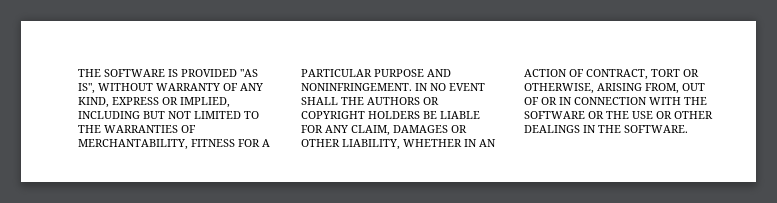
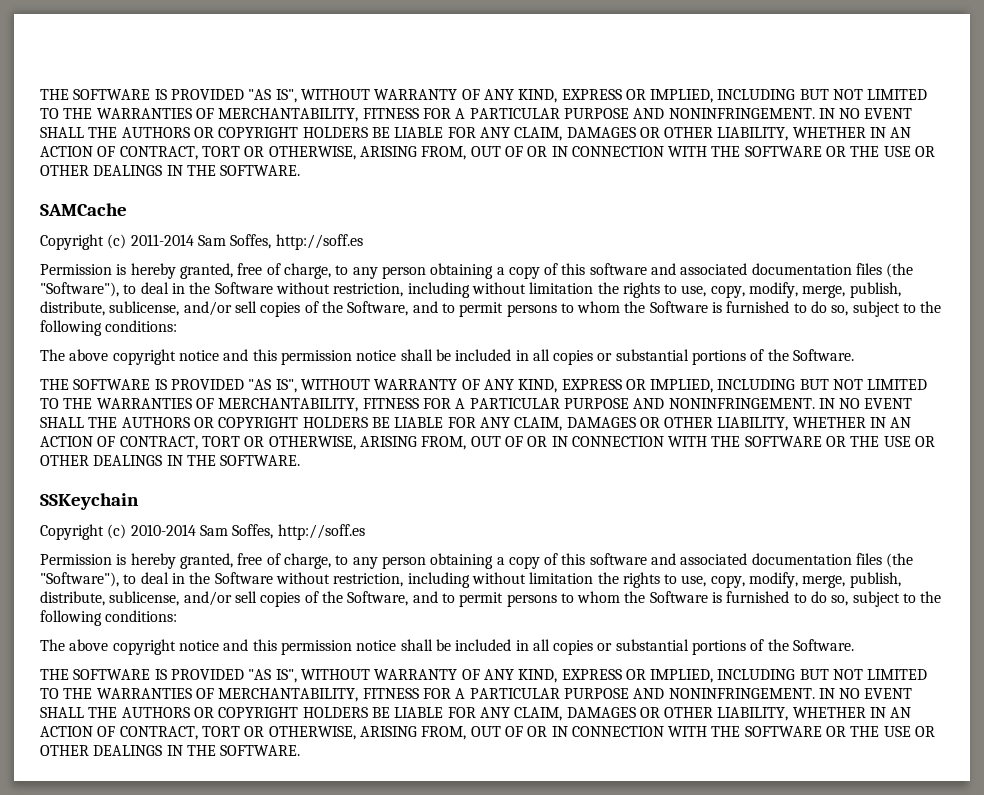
(688, 129) none -> [40,203,127,216] [40,234,363,250] [40,263,914,279] [40,282,901,298] [40,301,942,317] [40,320,178,336] [40,349,855,365] [40,379,928,393] [40,398,913,412] [40,417,912,431] [40,436,936,450] [40,455,301,466] [40,493,139,510] [40,524,365,540] [40,553,914,569] [40,572,901,588] [40,591,942,607] [40,610,178,626] [40,639,855,655] [40,669,928,683] [40,688,913,702] [40,707,912,721] [40,726,936,740] [40,745,301,756] // SAMCache // Copyright (c) 2011-2014 Sam Soffes, http://soff.es // Permission is hereby granted, free of charge, to any person obtaining a copy of this software and associated documentation files (the "Software"), to deal in the Software without restriction, including without limitation the rights to use, copy, modify, merge, publish, distribute, sublicense, and/or sell copies of the Software, and to permit persons to whom the Software is furnished to do so, subject to the following conditions: // The above copyright notice and this permission notice shall be included in all copies or substantial portions of the Software. // THE SOFTWARE IS PROVIDED "AS IS", WITHOUT WARRANTY OF ANY KIND, EXPRESS OR IMPLIED, INCLUDING BUT NOT LIMITED TO THE WARRANTIES OF MERCHANTABILITY, FITNESS FOR A PARTICULAR PURPOSE AND NONINFRINGEMENT. IN NO EVENT SHALL THE AUTHORS OR COPYRIGHT HOLDERS BE LIABLE FOR ANY CLAIM, DAMAGES OR OTHER LIABILITY, WHETHER IN AN ACTION OF CONTRACT, TORT OR OTHERWISE, ARISING FROM, OUT OF OR IN CONNECTION WITH THE SOFTWARE OR THE USE OR OTHER DEALINGS IN THE SOFTWARE. // SSKeychain // Copyright (c) 2010-2014 Sam Soffes, http://soff.es // Permission is hereby granted, free of charge, to any person obtaining a copy of this software and associated documentation files (the "Software"), to deal in the Software without restriction, including without limitation the rights to use, copy, modify, merge, publish, distribute, sublicense, and/or sell copies of the Software, and to permit persons to whom the Software is furnished to do so, subject to the following conditions: // The above copyright notice and this permission notice shall be included in all copies or substantial portions of the Software. // THE SOFTWARE IS PROVIDED "AS IS", WITHOUT WARRANTY OF ANY KIND, EXPRESS OR IMPLIED, INCLUDING BUT NOT LIMITED TO THE WARRANTIES OF MERCHANTABILITY, FITNESS FOR A PARTICULAR PURPOSE AND NONINFRINGEMENT. IN NO EVENT SHALL THE AUTHORS OR COPYRIGHT HOLDERS BE LIABLE FOR ANY CLAIM, DAMAGES OR OTHER LIABILITY, WHETHER IN AN ACTION OF CONTRACT, TORT OR OTHERWISE, ARISING FROM, OUT OF OR IN CONNECTION WITH THE SOFTWARE OR THE USE OR OTHER DEALINGS IN THE SOFTWARE.

